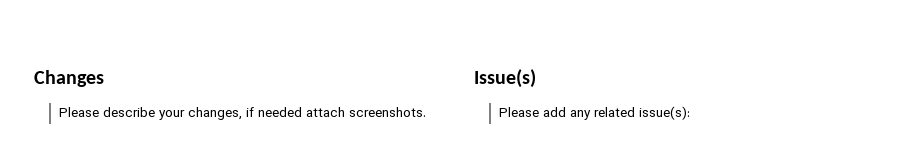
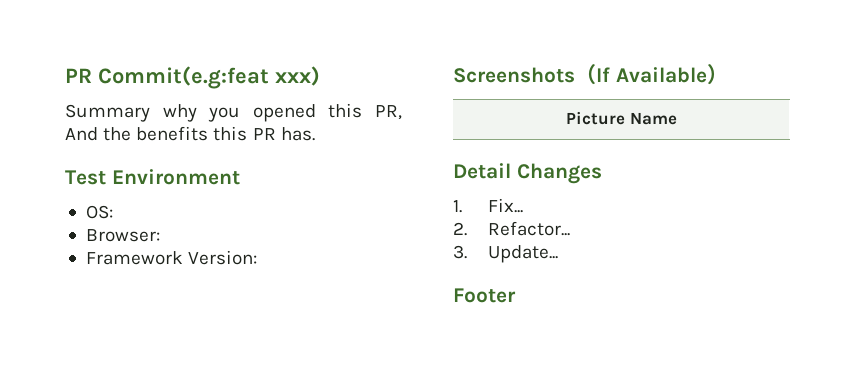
[34,70,104,87] [58,107,426,120] [474,69,536,88] [498,106,690,120] Changes // Please describe your changes, if needed attach screenshots. // Issue(s) // Please add any related issue(s): -> [65,66,320,89] [65,103,403,122] [65,126,315,141] [65,169,240,185] [85,205,113,219] [85,229,160,242] [85,250,258,265] [453,64,728,85] [566,111,677,125] [453,163,602,184] [453,198,523,213] [453,221,570,236] [453,245,558,263] [453,288,516,303] PR Commit(e.g:feat xxx) // Summary why you opened this PR, And the benefits this PR has. // Test Environment // OS: // Browser: // Framework Version: // Screenshots（If Available） // Picture Name // Detail Changes // 1. Fix... // 2. Refactor... // 3. Update... // Footer

